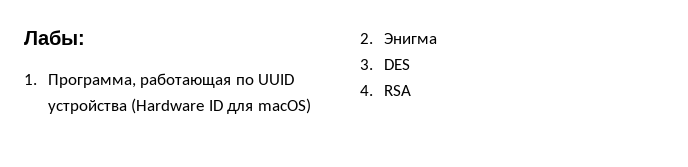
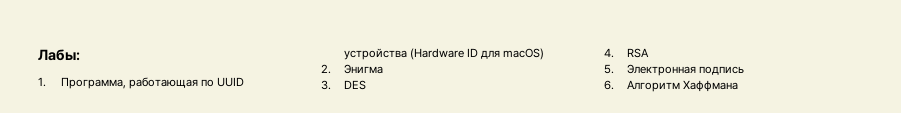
(411, 90) none -> [604,64,744,76] [604,80,738,92] // 5. Электронная подпись // 6. Алгоритм Хаффмана

